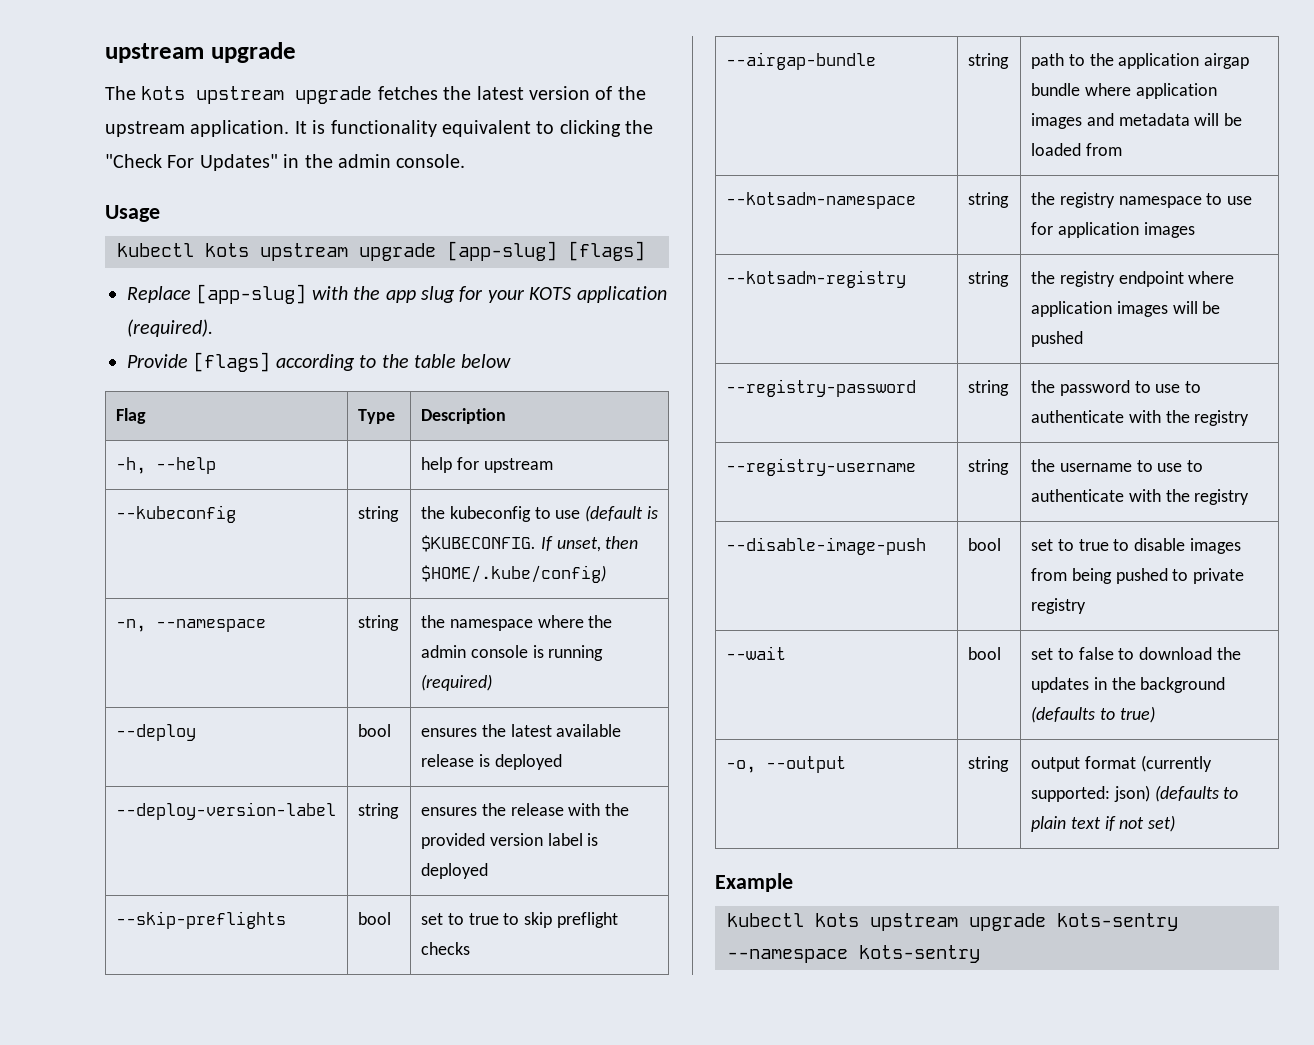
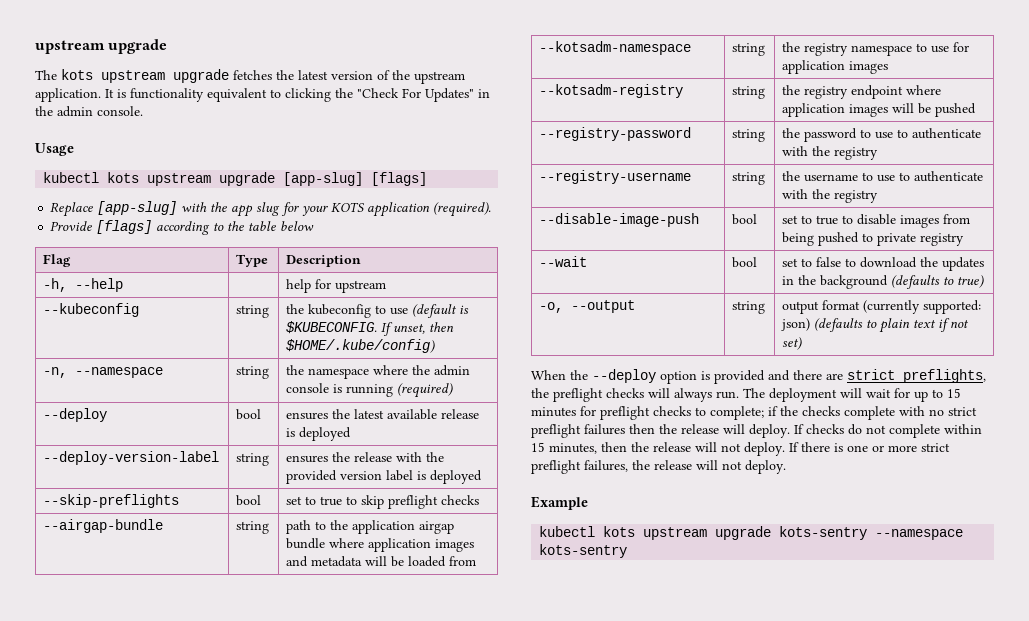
(1176, 823) none -> [531,369,986,384] [531,388,961,402] [531,406,977,420] [531,424,982,438] [531,442,950,456] [531,460,786,474] // When the --deploy option is provided and there are strict preflights, the preflight checks will always run. The deployment will wait for up to 15 minutes for preflight checks to complete; if the checks complete with no strict preflight failures then the release will deploy. If checks do not complete within 15 minutes, then the release will not deploy. If there is one or more strict preflight failures, the release will not deploy.

